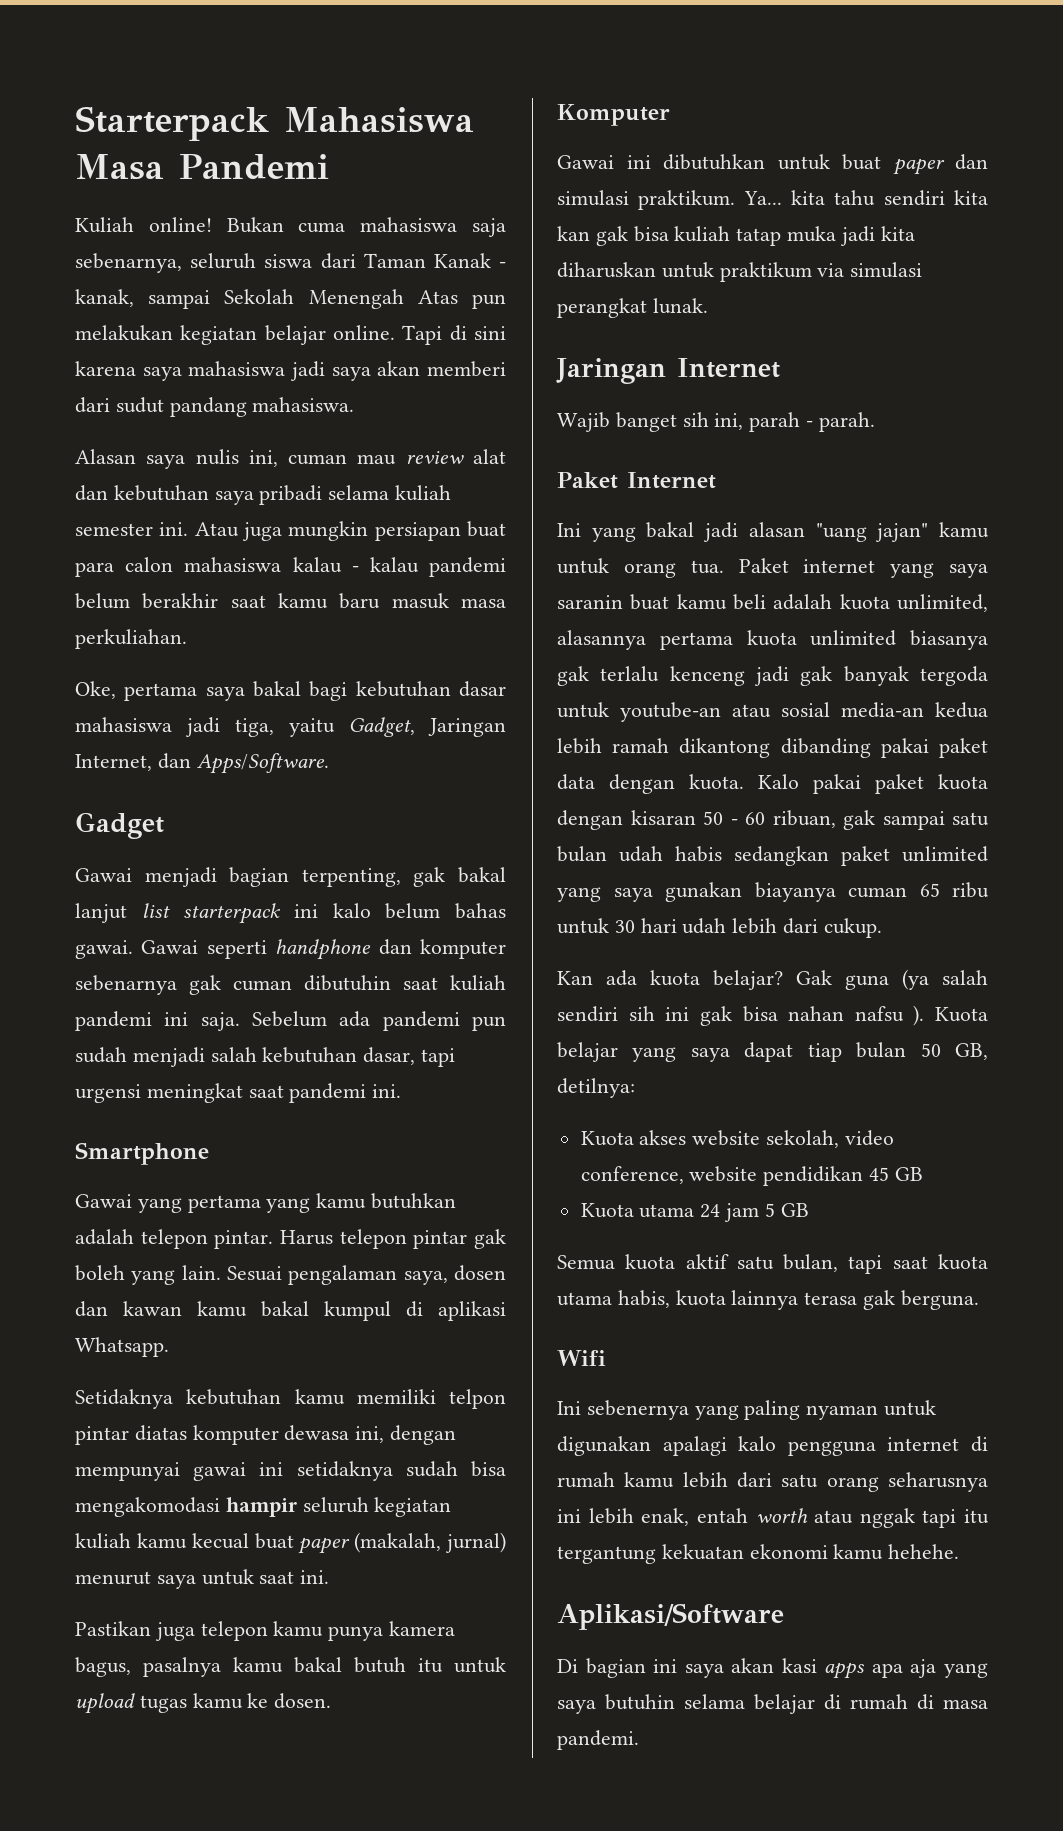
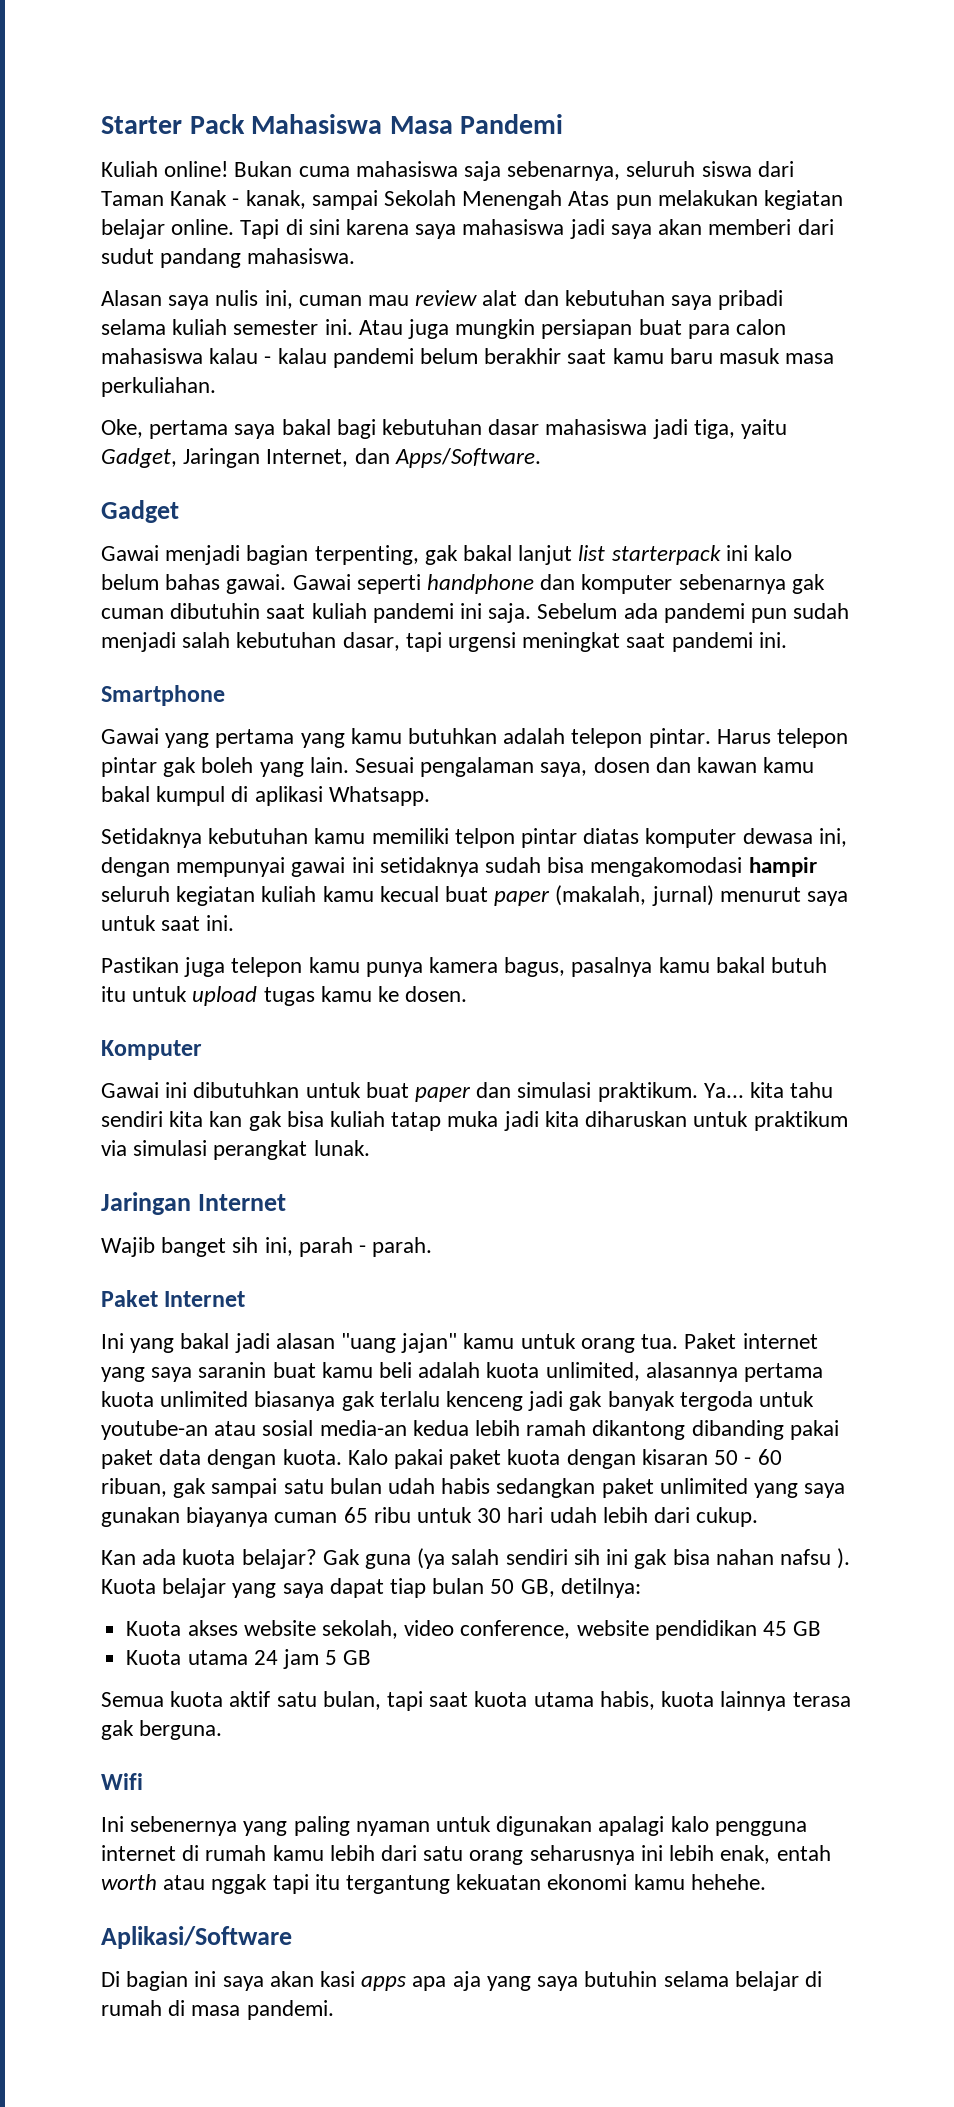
[75,106,269,141] Starterpack -> [101,114,245,134] Starter Pack

